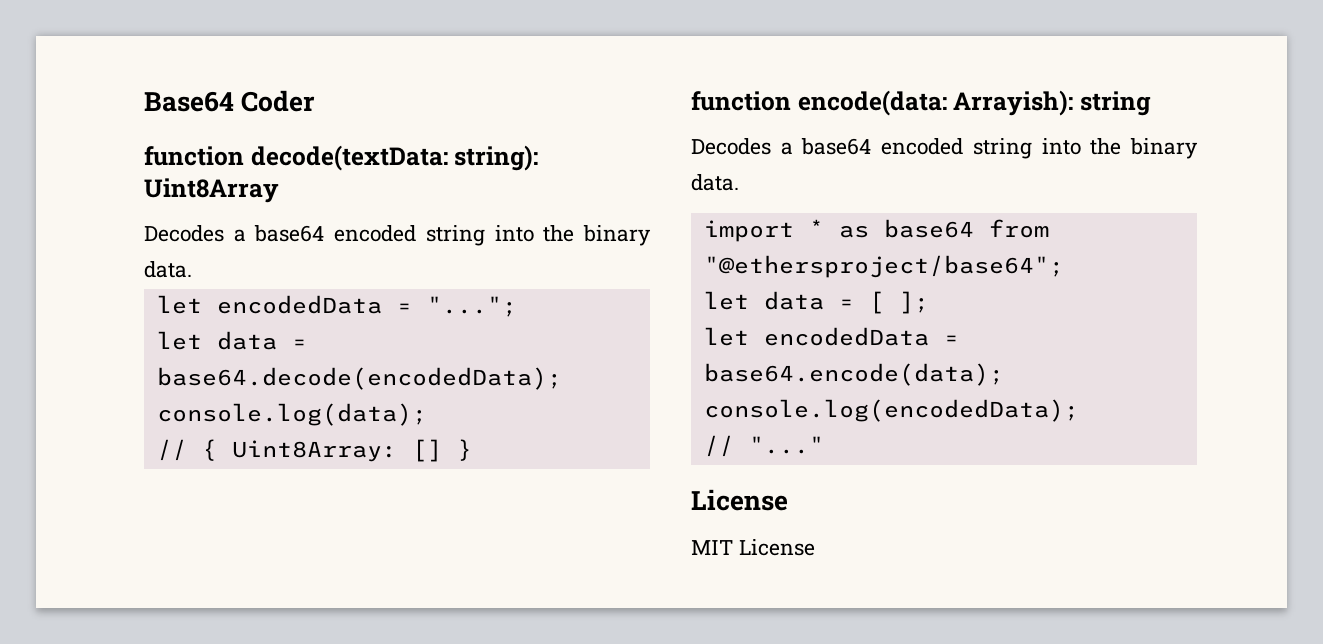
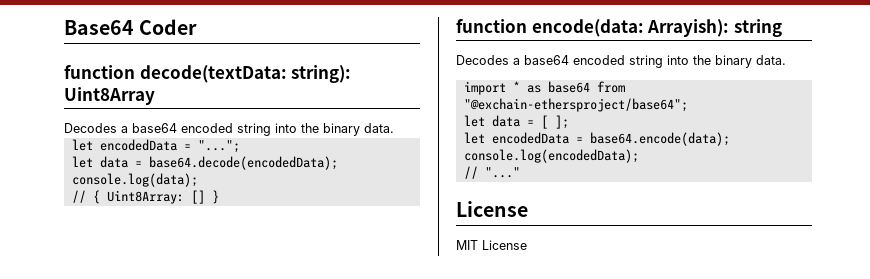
[703,255,1064,278] "@ethersproject/base64"; -> [463,98,688,112] "@exchain-ethersproject/base64";

